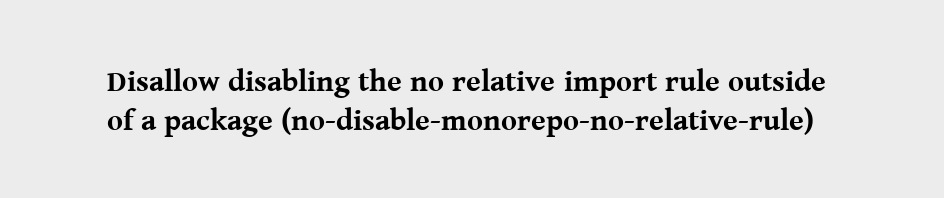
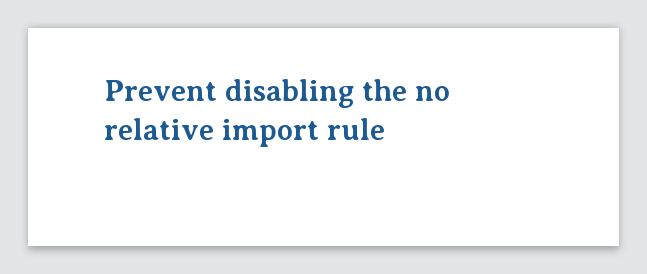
[107,68,220,91] Disallow -> [104,80,217,101] Prevent
[727,68,826,91] [107,107,815,137] outside of a package (no-disable-monorepo-no-relative-rule) -> (386, 129) none

